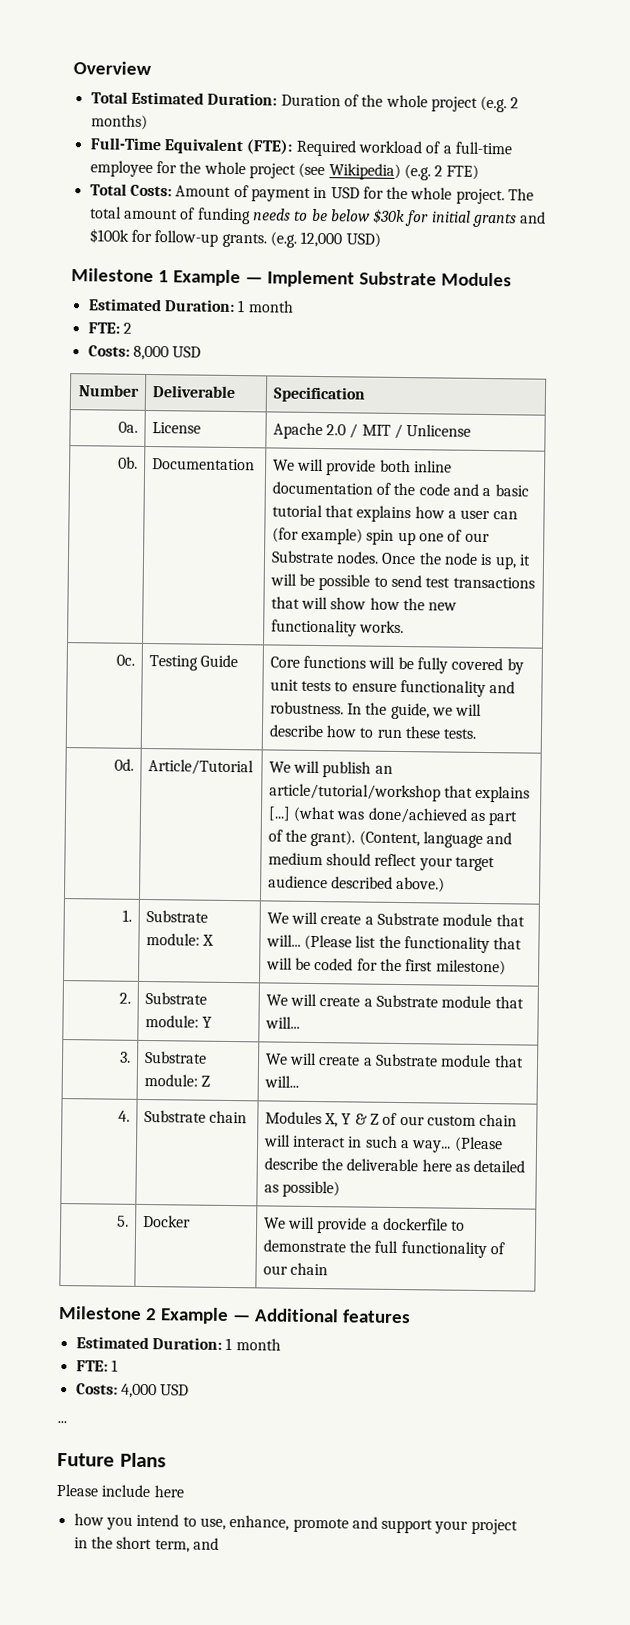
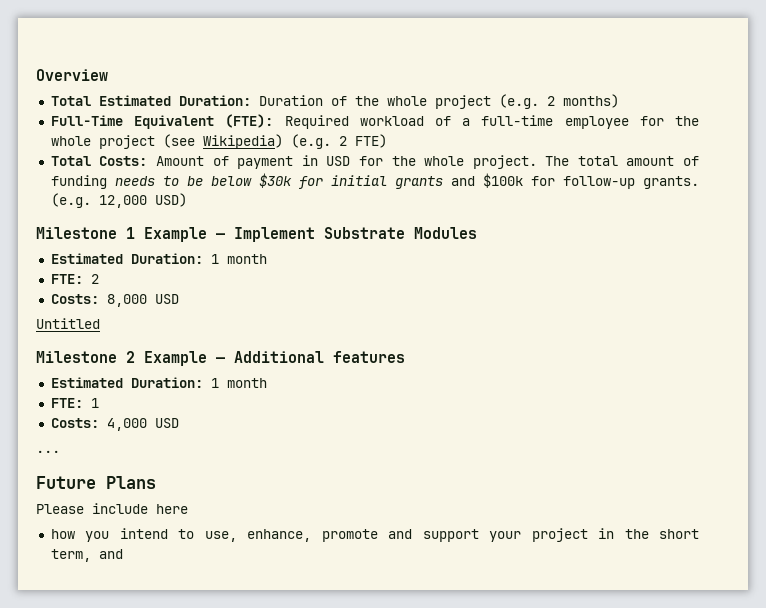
[78,384,141,397] [151,385,236,399] [272,386,366,403] [118,421,139,433] [151,422,201,434] [272,422,472,440] [118,456,139,469] [151,458,255,471] [272,458,452,476] [271,481,529,497] [271,504,518,523] [271,527,490,546] [270,550,531,570] [269,573,535,591] [270,596,458,611] [270,619,405,637] [116,654,136,666] [148,654,239,671] [269,655,524,675] [269,679,516,698] [269,701,483,720] [268,724,478,739] [114,758,135,771] [147,759,254,776] [268,760,393,778] [268,783,531,803] [267,806,519,826] [267,829,513,848] [267,852,495,872] [267,875,446,893] [122,909,133,922] [145,909,208,923] [145,932,215,946] [266,911,525,927] [265,934,523,954] [265,957,506,976] [119,992,132,1004] [144,991,207,1005] [144,1014,213,1028] [265,993,524,1009] [264,1016,300,1029] [120,1051,132,1063] [144,1050,207,1064] [143,1073,211,1087] [265,1052,524,1068] [263,1075,299,1088] [118,1110,131,1122] [143,1109,248,1124] [264,1111,518,1128] [263,1134,503,1153] [263,1157,526,1173] [263,1180,341,1198] [117,1215,130,1227] [142,1214,191,1228] [263,1216,466,1234] [262,1239,505,1259] [262,1262,329,1276] // Number | Deliverable | Specification // 0a. | License | Apache 2.0 / MIT / Unlicense // 0b. | Documentation | We will provide both inline documentation of the code and a basic tutorial that explains how a user can (for example) spin up one of our Substrate nodes. Once the node is up, it will be possible to send test transactions that will show how the new functionality works. // 0c. | Testing Guide | Core functions will be fully covered by unit tests to ensure functionality and robustness. In the guide, we will describe how to run these tests. // 0d. | Article/Tutorial | We will publish an article/tutorial/workshop that explains [...] (what was done/achieved as part of the grant). (Content, language and medium should reflect your target audience described above.) // 1. | Substrate module: X | We will create a Substrate module that will... (Please list the functionality that will be coded for the first milestone) // 2. | Substrate module: Y | We will create a Substrate module that will... // 3. | Substrate module: Z | We will create a Substrate module that will... // 4. | Substrate chain | Modules X, Y & Z of our custom chain will interact in such a way... (Please describe the deliverable here as detailed as possible) // 5. | Docker | We will provide a dockerfile to demonstrate the full functionality of our chain -> [36,318,100,329] // Untitled

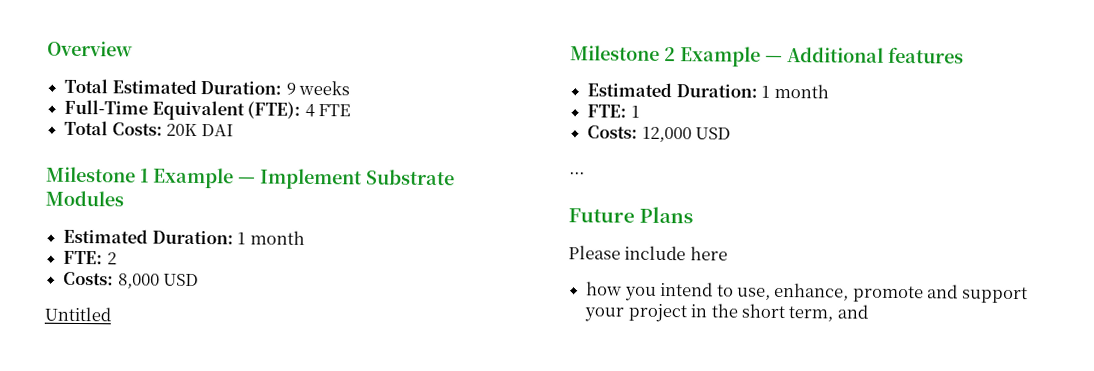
[258,94,619,109] [50,114,699,129] [50,134,387,149] [50,155,699,169] [50,173,699,189] [50,193,187,208] Duration of the whole project (e.g. 2 months) // Full-Time Equivalent (FTE): Required workload of a full-time employee for the whole project (see Wikipedia) (e.g. 2 FTE) // Total Costs: Amount of payment in USD for the whole project. The total amount of funding needs to be below $30k for initial grants and $100k for follow-up grants. (e.g. 12,000 USD) -> [285,80,350,96] [64,99,351,121] [64,120,234,137] 9 weeks // Full-Time Equivalent (FTE): 4 FTE // Total Costs: 20K DAI
[106,418,147,431] 4,000 -> [641,126,692,143] 12,000

